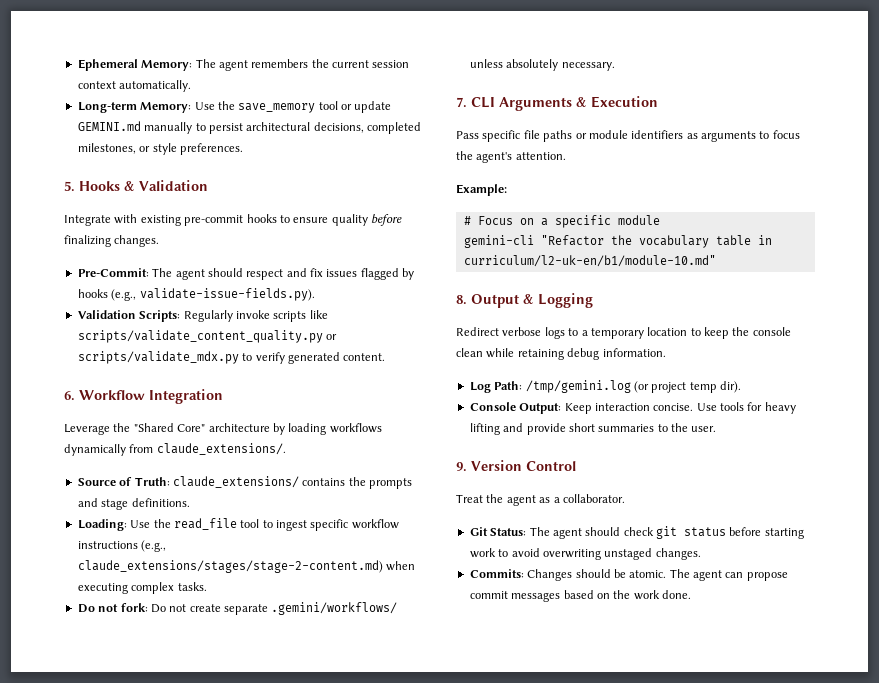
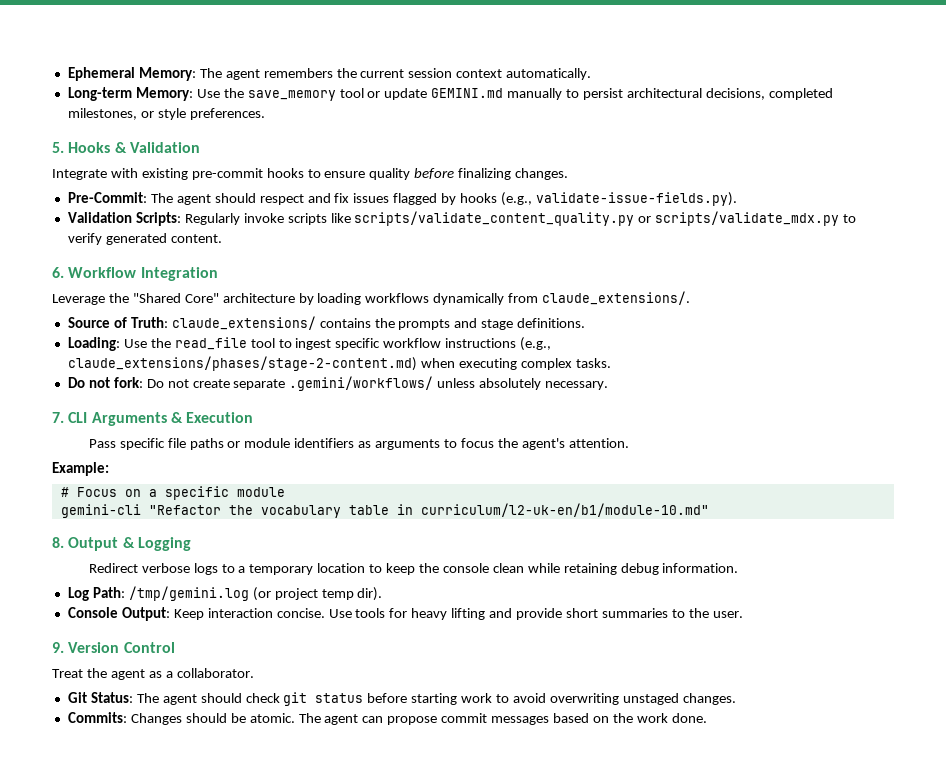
[77,560,383,573] claude_extensions/stages/stage-2-content.md) -> [67,356,417,371] claude_extensions/phases/stage-2-content.md)

